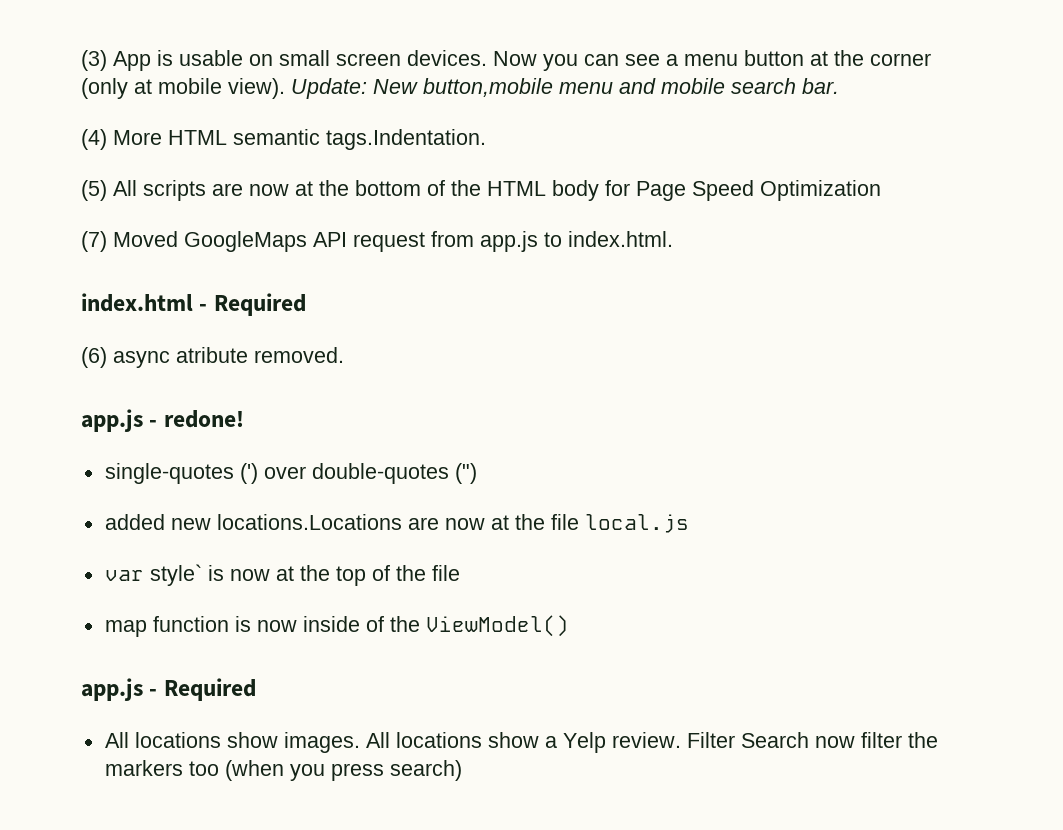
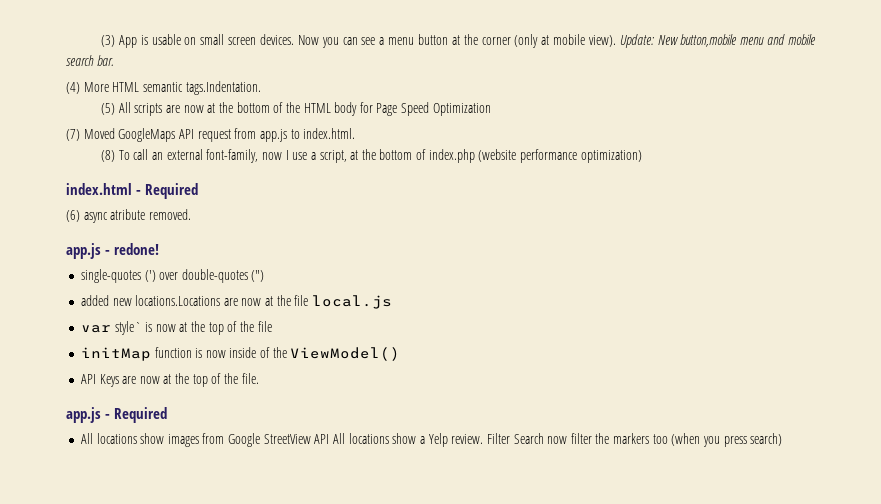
(673, 239) none -> [101,149,642,163] // (8) To call an external font-family, now I use a script, at the bottom of index.php (website performance optimization)
[104,620,147,637] map -> [80,347,151,361] initMap
(569, 626) none -> [80,373,259,387] // API Keys are now at the top of the file.
[283,732,360,753] images. -> [167,433,330,447] images from Google StreetView API

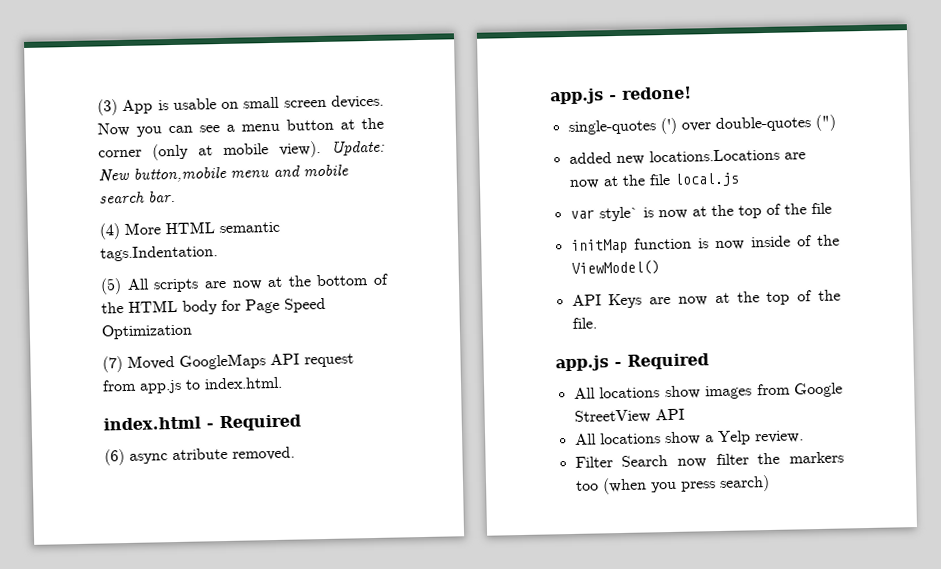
[101,149,642,163] // (8) To call an external font-family, now I use a script, at the bottom of index.php (website performance optimization) -> (283, 383) none
(330, 439) none -> (685, 414) //
(484, 439) none -> (804, 437) //

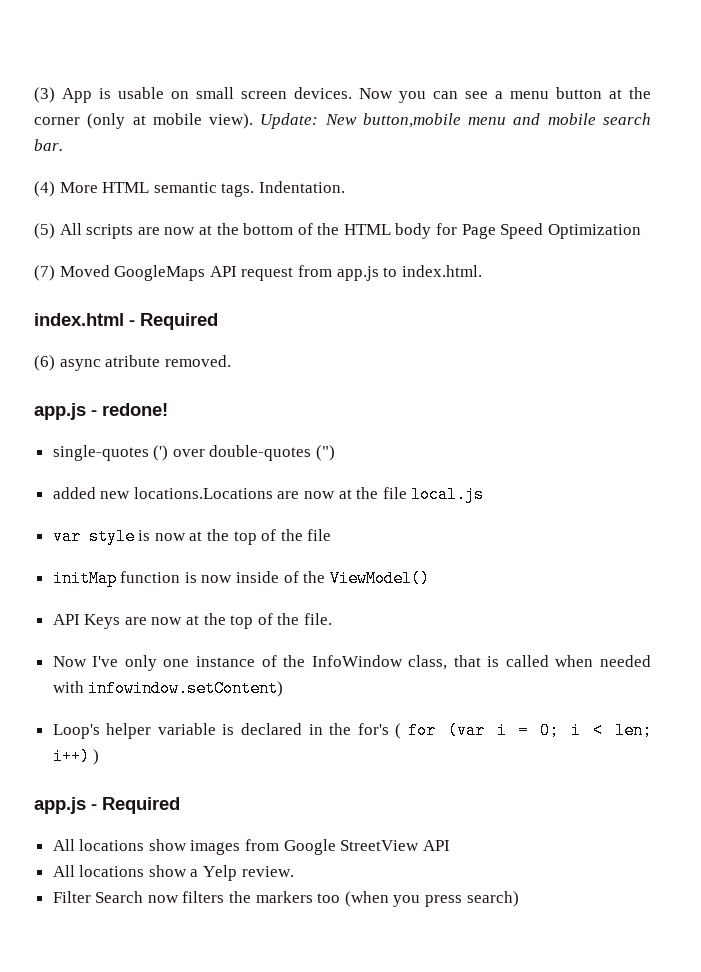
[100,245,218,262] tags.Indentation. -> [221,181,345,197] tags. Indentation.
[598,206,639,222] style` -> [88,528,135,545] style
(597, 323) none -> [52,655,651,671] [52,680,284,697] [52,722,652,739] [52,748,100,765] // Now I've only one instance of the InfoWindow class, that is called when needed with infowindow.setContent) // Loop's helper variable is declared in the for's ( for (var i = 0; i < len; i++) )
[715,453,749,466] filter -> [182,891,225,903] filters

